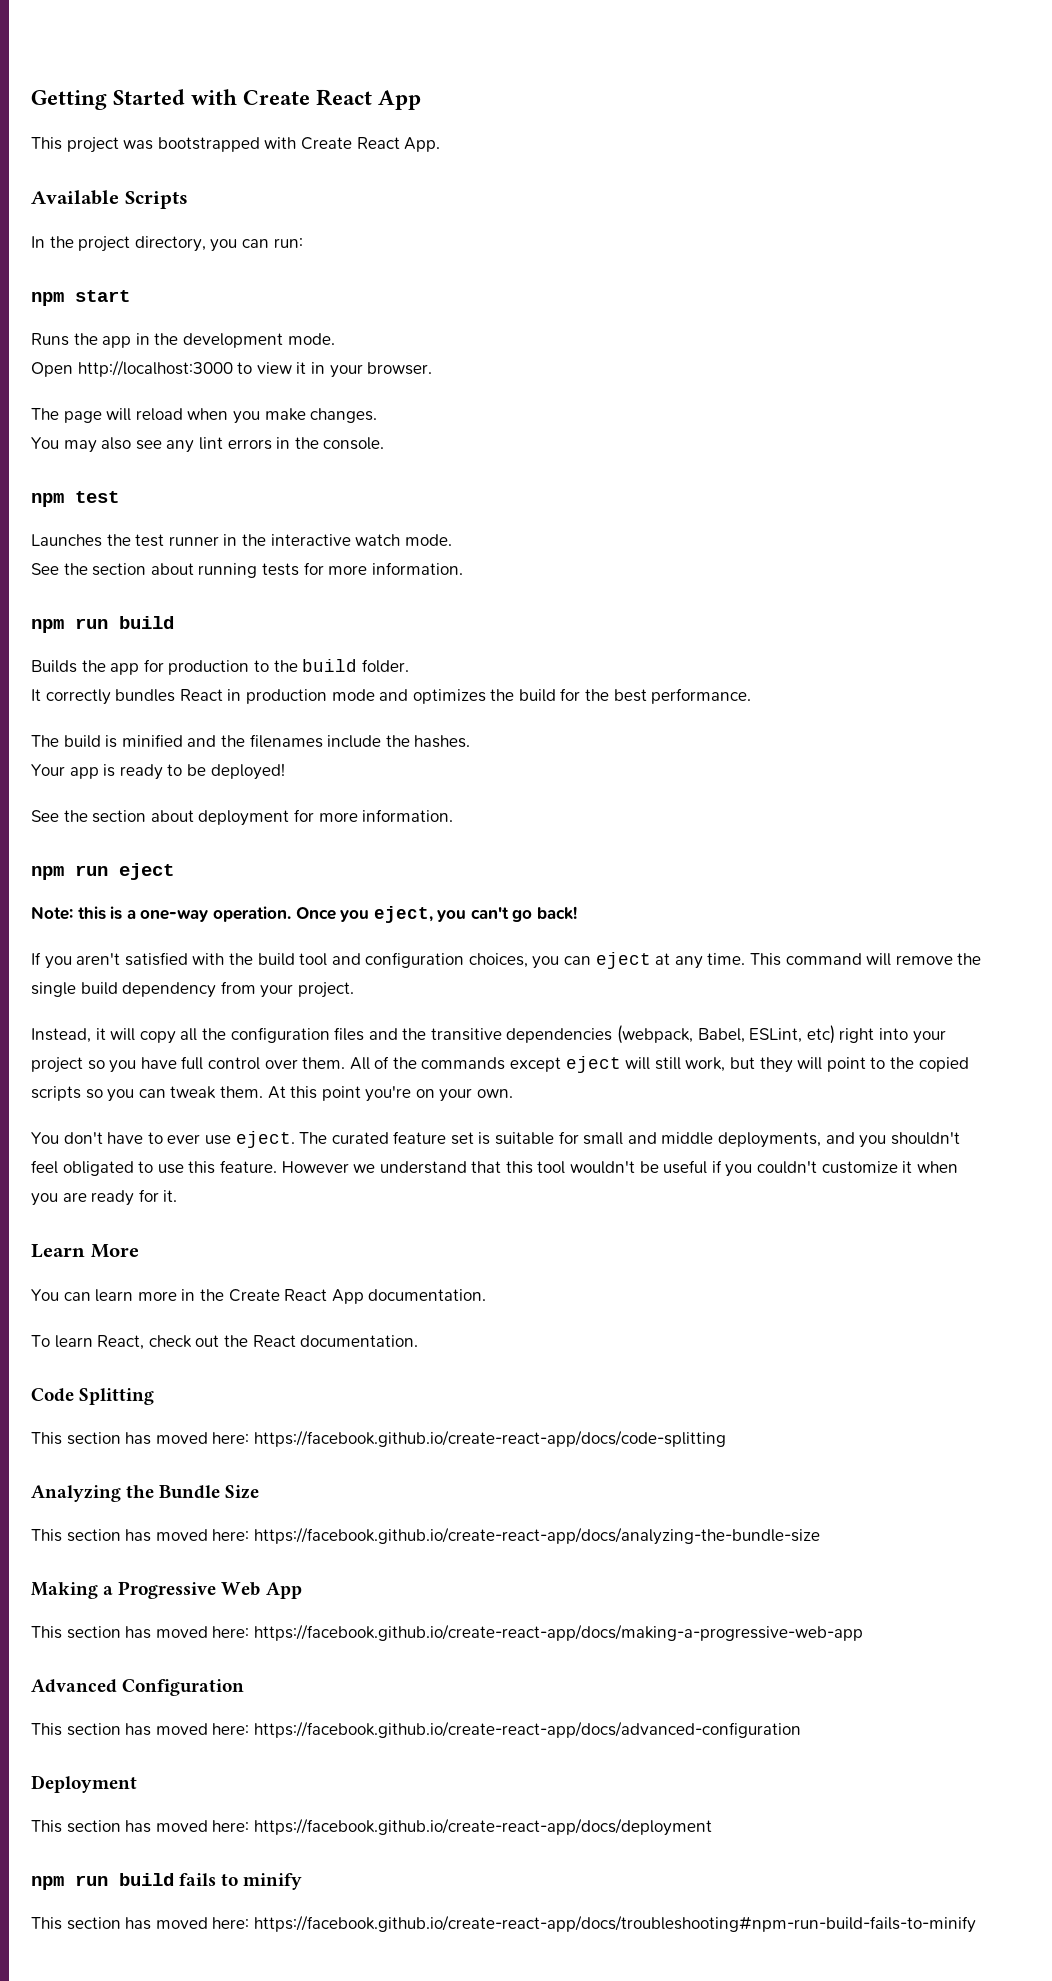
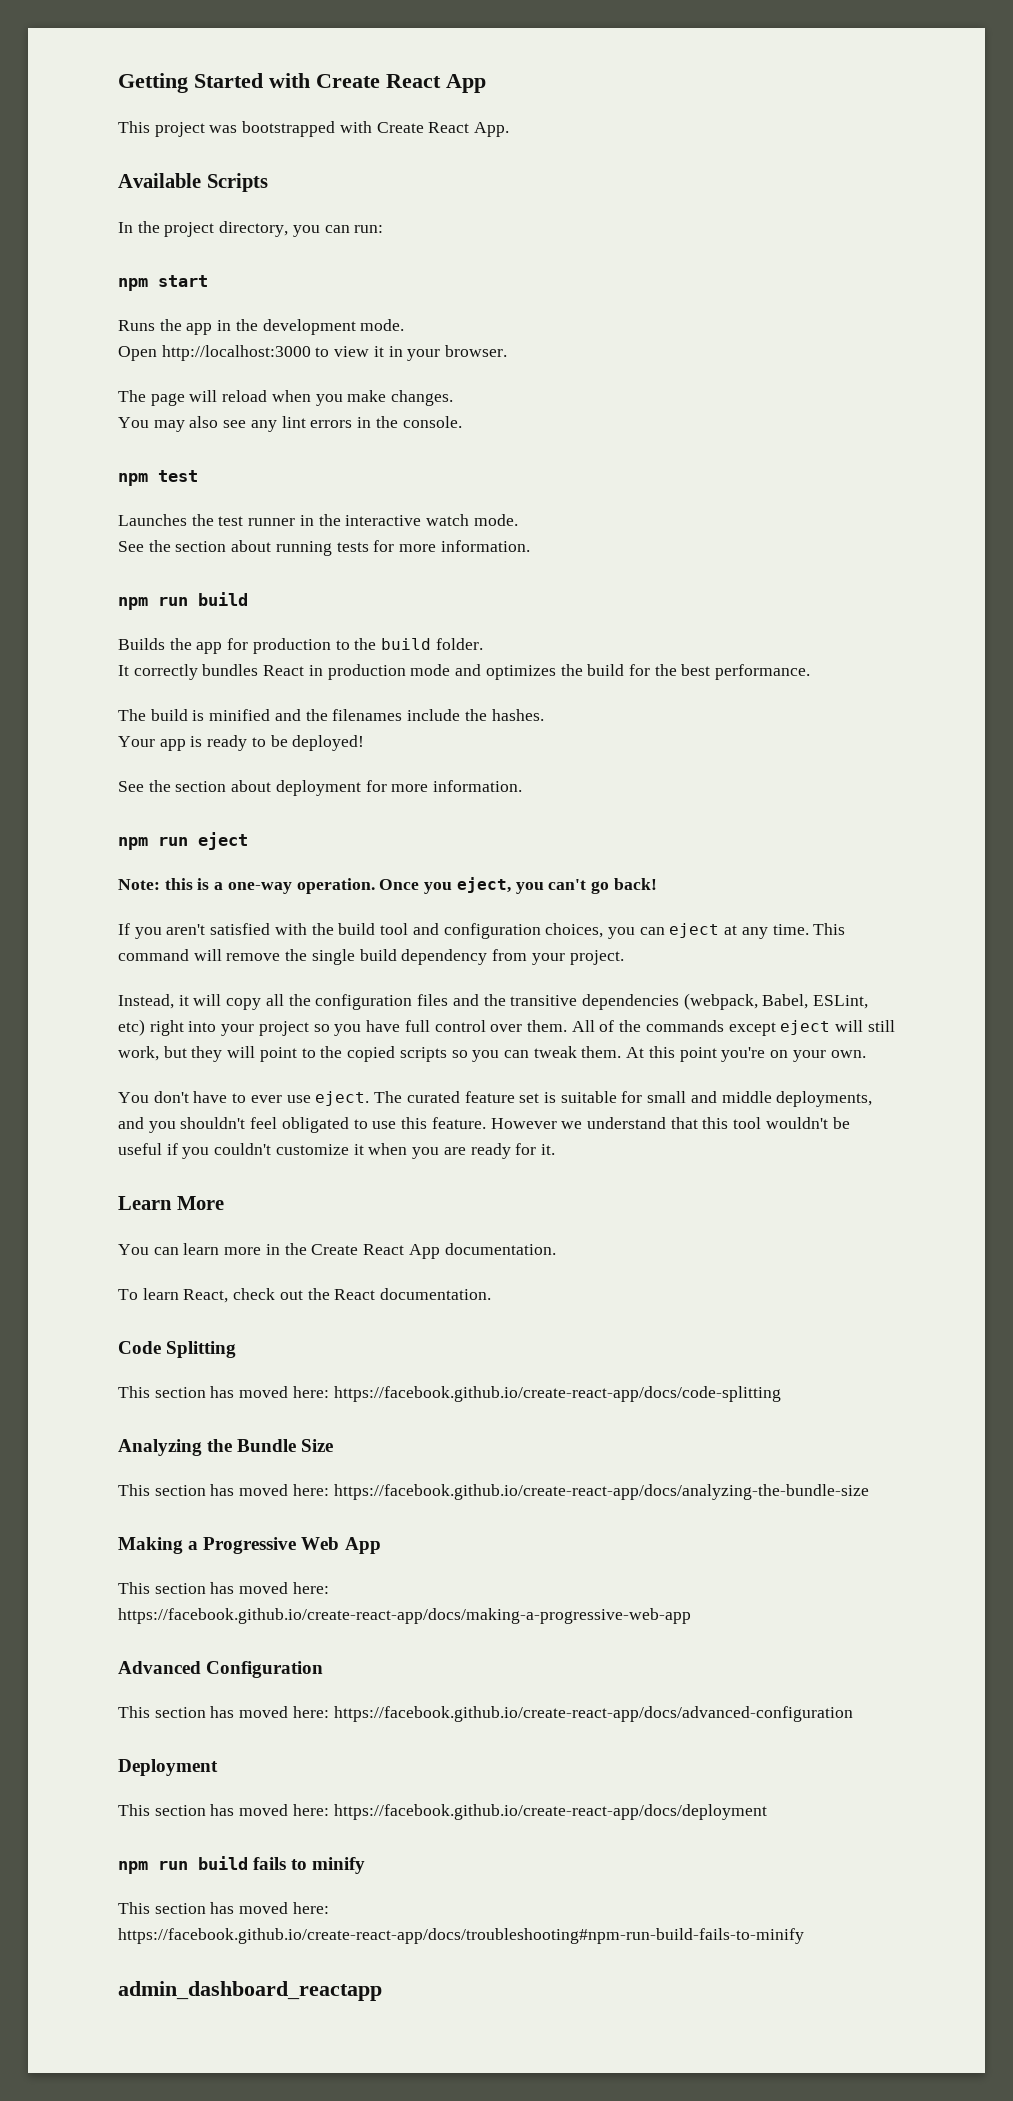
(976, 1924) none -> [118,1981,382,2001] // admin_dashboard_reactapp

